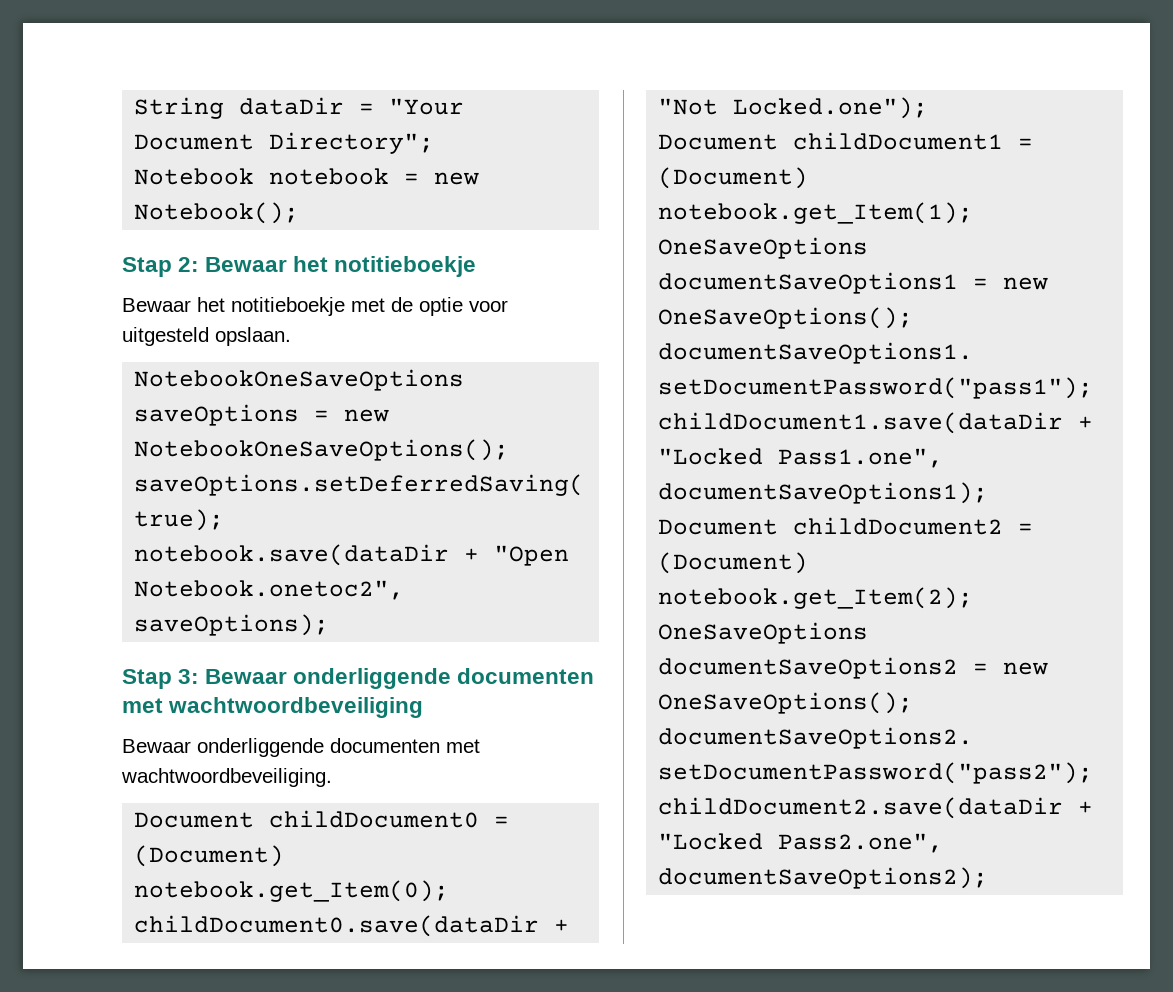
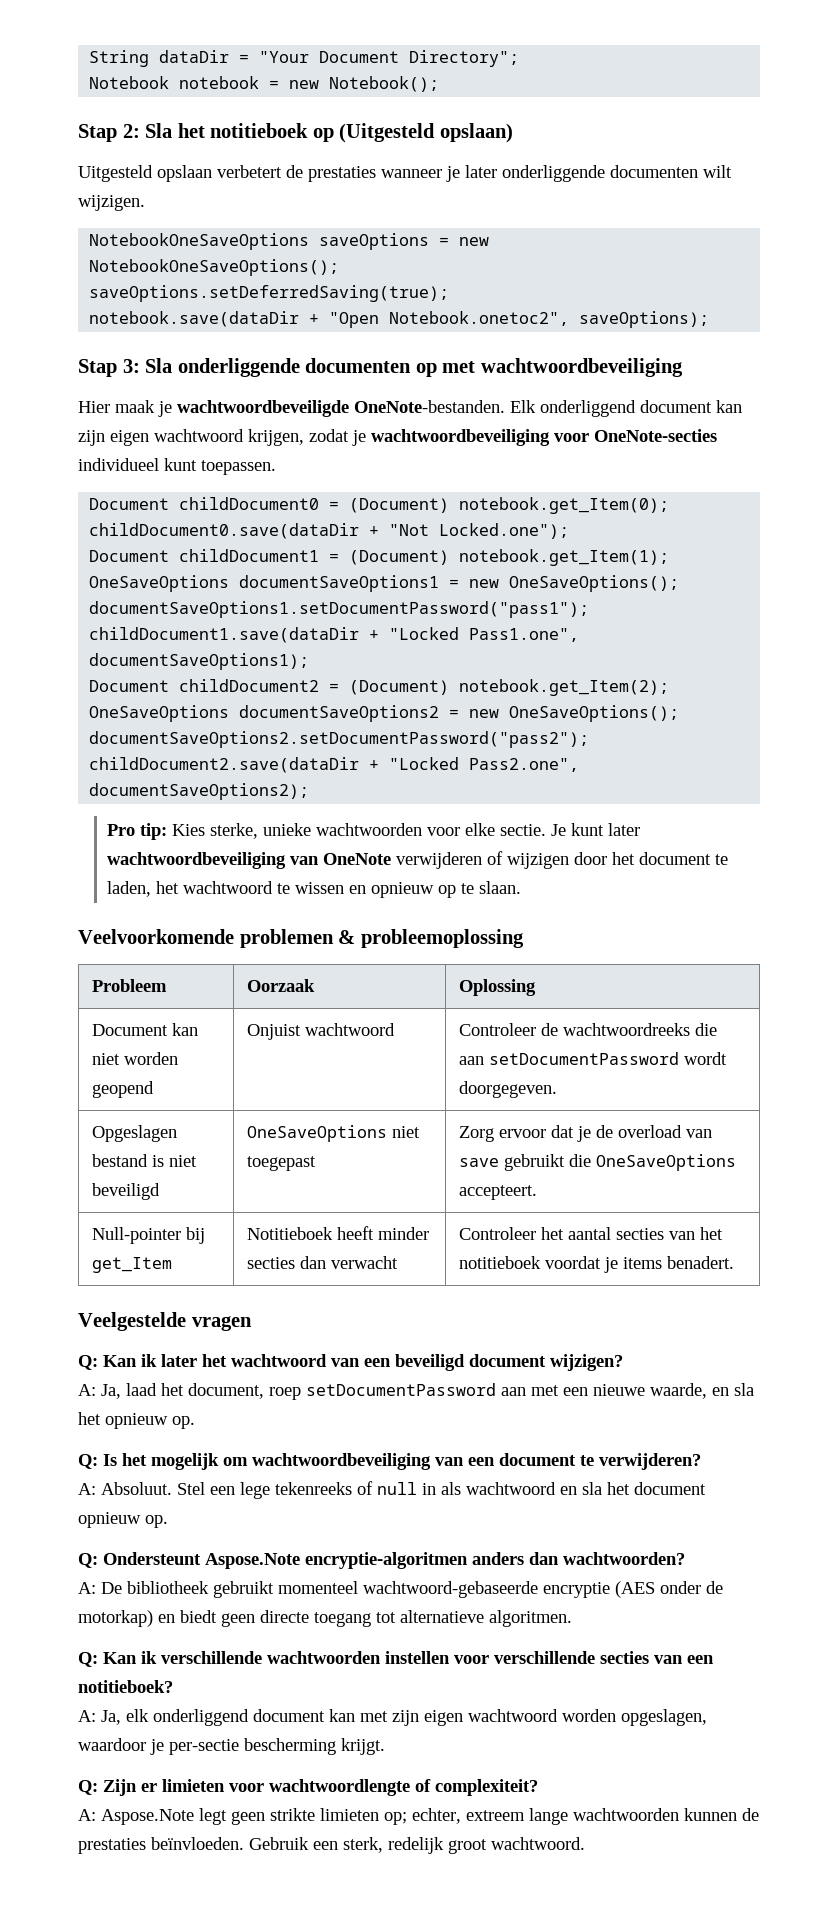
[205,256,477,277] [122,297,508,316] [122,327,291,346] Bewaar het notitieboekje // Bewaar het notitieboekje met de optie voor uitgesteld opslaan. -> [145,123,513,143] [78,165,732,182] [78,195,145,211] Sla het notitieboek op (Uitgesteld opslaan) // Uitgesteld opslaan verbetert de prestaties wanneer je later onderliggende documenten wilt wijzigen.
[205,668,595,689] Bewaar onderliggende documenten -> [145,358,437,377] Sla onderliggende documenten op
[122,738,480,757] [121,768,332,787] Bewaar onderliggende documenten met wachtwoordbeveiliging. -> [78,400,742,417] [78,429,717,446] [78,458,276,475] Hier maak je wachtwoordbeveiligde OneNote‑bestanden. Elk onderliggend document kan zijn eigen wachtwoord krijgen, zodat je wachtwoordbeveiliging voor OneNote‑secties individueel kunt toepassen.
(989, 878) none -> [106,823,640,840] [106,851,728,869] [106,881,521,898] [78,929,524,948] [91,979,167,992] [246,979,315,992] [458,979,536,996] [91,1023,198,1036] [91,1052,178,1065] [91,1081,154,1098] [246,1023,395,1040] [458,1023,717,1036] [458,1052,727,1065] [458,1081,557,1098] [91,1125,177,1142] [91,1154,197,1167] [91,1183,160,1200] [246,1125,420,1142] [246,1156,316,1171] [458,1125,712,1142] [458,1154,736,1171] [458,1185,537,1200] [91,1227,205,1244] [91,1257,172,1273] [246,1226,429,1240] [246,1256,398,1269] [458,1227,723,1240] [458,1256,734,1273] [78,1312,252,1331] [78,1354,623,1371] [78,1383,754,1400] [78,1412,195,1429] [78,1453,701,1470] [78,1481,706,1499] [78,1512,168,1528] [78,1552,685,1569] [78,1581,723,1598] [78,1610,572,1627] [78,1651,714,1667] [78,1680,173,1693] [78,1709,707,1726] [78,1738,385,1755] [78,1779,538,1796] [78,1808,759,1825] [78,1837,585,1854] // Pro tip: Kies sterke, unieke wachtwoorden voor elke sectie. Je kunt later wachtwoordbeveiliging van OneNote verwijderen of wijzigen door het document te laden, het wachtwoord te wissen en opnieuw op te slaan. // Veelvoorkomende problemen & probleemoplossing // Probleem | Oorzaak | Oplossing // Document kan niet worden geopend | Onjuist wachtwoord | Controleer de wachtwoordreeks die aan setDocumentPassword wordt doorgegeven. // Opgeslagen bestand is niet beveiligd | OneSaveOptions niet toegepast | Zorg ervoor dat je de overload van save gebruikt die OneSaveOptions accepteert. // Null-pointer bij get_Item | Notitieboek heeft minder secties dan verwacht | Controleer het aantal secties van het notitieboek voordat je items benadert. // Veelgestelde vragen // Q: Kan ik later het wachtwoord van een beveiligd document wijzigen? // A: Ja, laad het document, roep setDocumentPassword aan met een nieuwe waarde, en sla het opnieuw op. // Q: Is het mogelijk om wachtwoordbeveiliging van een document te verwijderen? // A: Absoluut. Stel een lege tekenreeks of null in als wachtwoord en sla het document opnieuw op. // Q: Ondersteunt Aspose.Note encryptie‑algoritmen anders dan wachtwoorden? // A: De bibliotheek gebruikt momenteel wachtwoord‑gebaseerde encryptie (AES onder de motorkap) en biedt geen directe toegang tot alternatieve algoritmen. // Q: Kan ik verschillende wachtwoorden instellen voor verschillende secties van een notitieboek? // A: Ja, elk onderliggend document kan met zijn eigen wachtwoord worden opgeslagen, waardoor je per‑sectie bescherming krijgt. // Q: Zijn er limieten voor wachtwoordlengte of complexiteit? // A: Aspose.Note legt geen strikte limieten op; echter, extreem lange wachtwoorden kunnen de prestaties beïnvloeden. Gebruik een sterk, redelijk groot wachtwoord.

